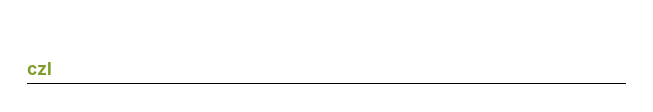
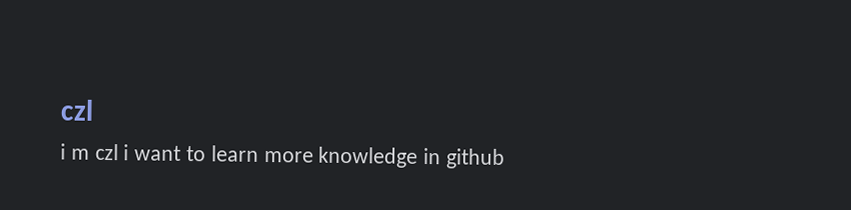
[27,62,52,75] czl -> [60,99,94,121] [60,143,506,170] czl // i m czl i want to learn more knowledge in github

